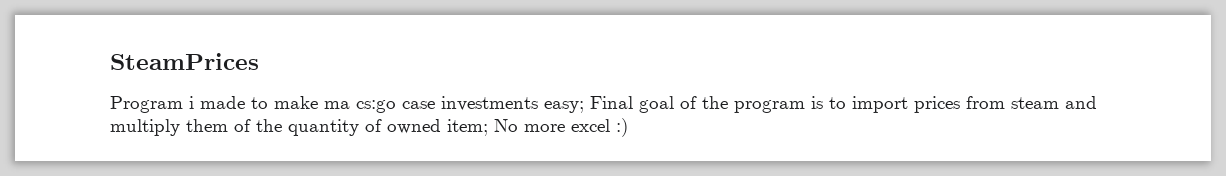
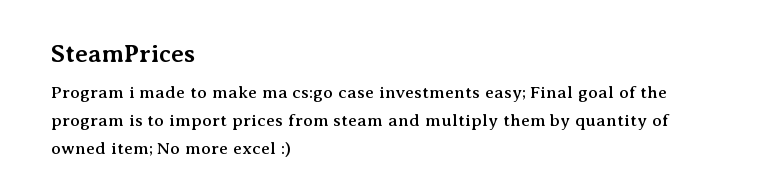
[234,119,282,132] of the -> [549,114,571,130] by

